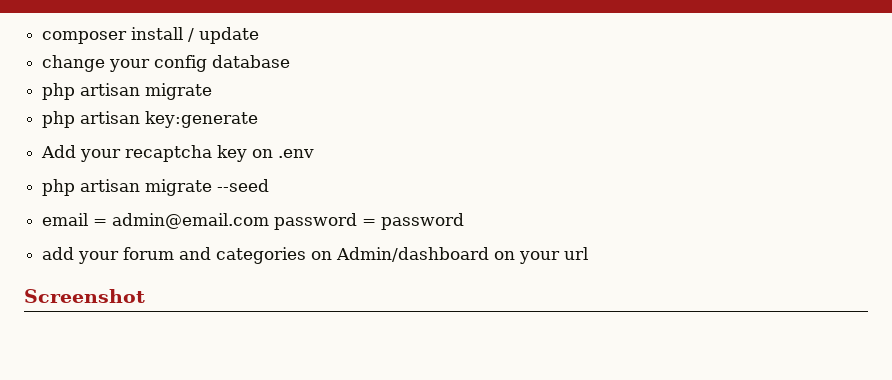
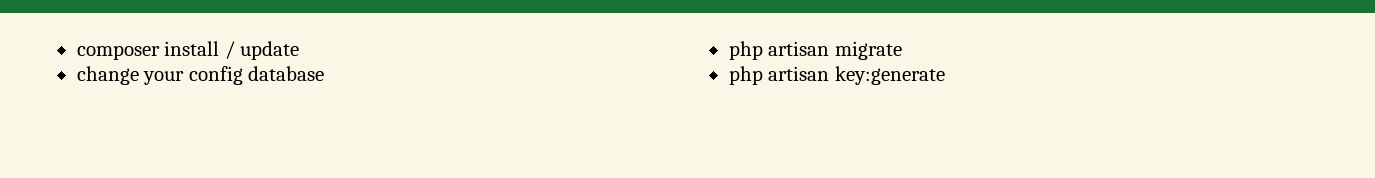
[41,145,315,162] [42,179,270,196] [42,213,465,230] [42,247,589,264] [24,289,145,303] // Add your recaptcha key on .env // php artisan migrate --seed // email = admin@email.com password = password // add your forum and categories on Admin/dashboard on your url // Screenshot -> (945, 75) none

